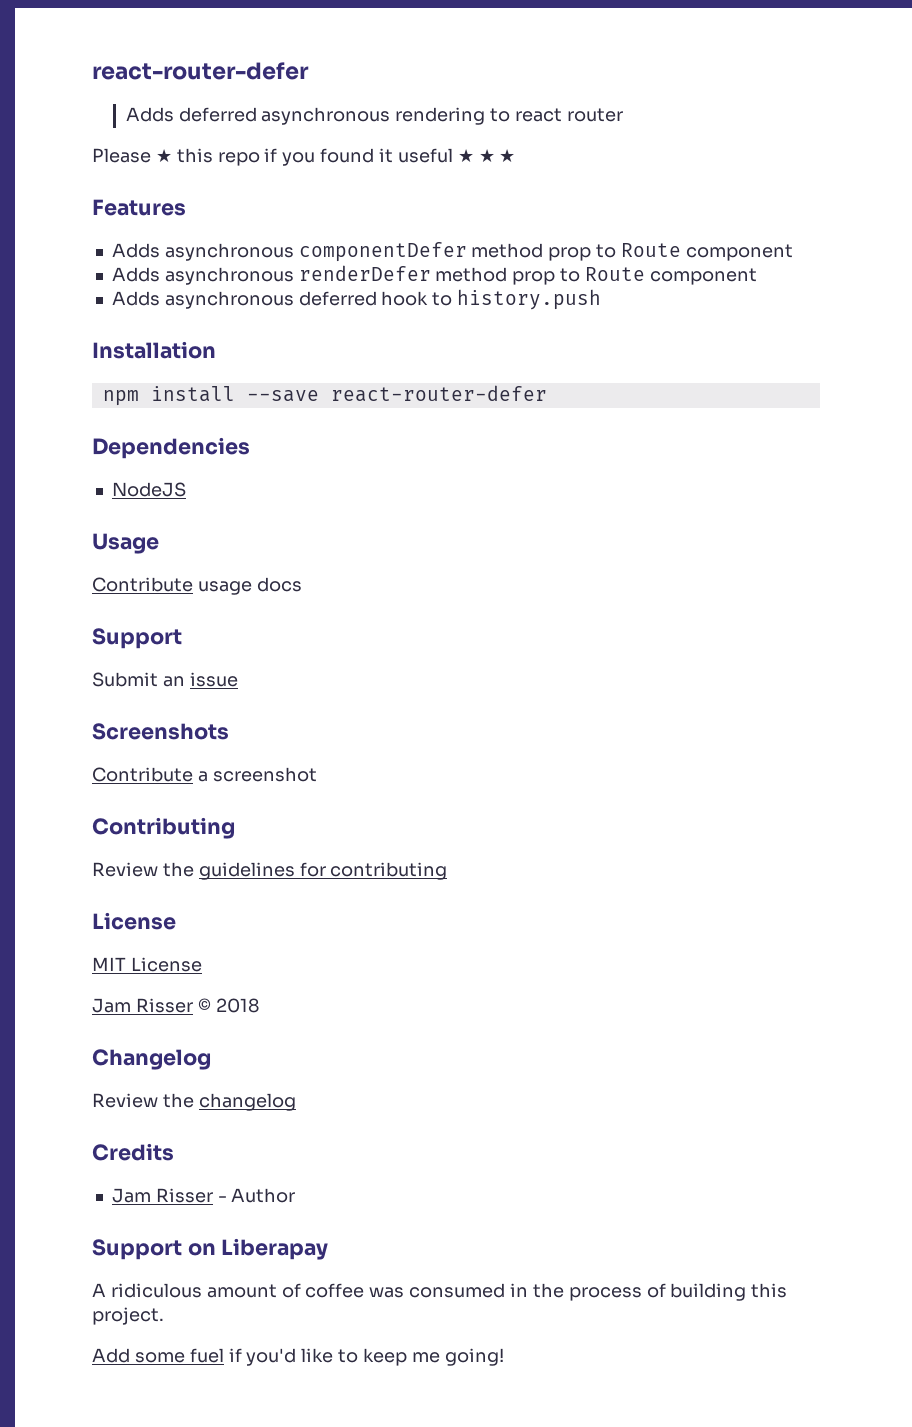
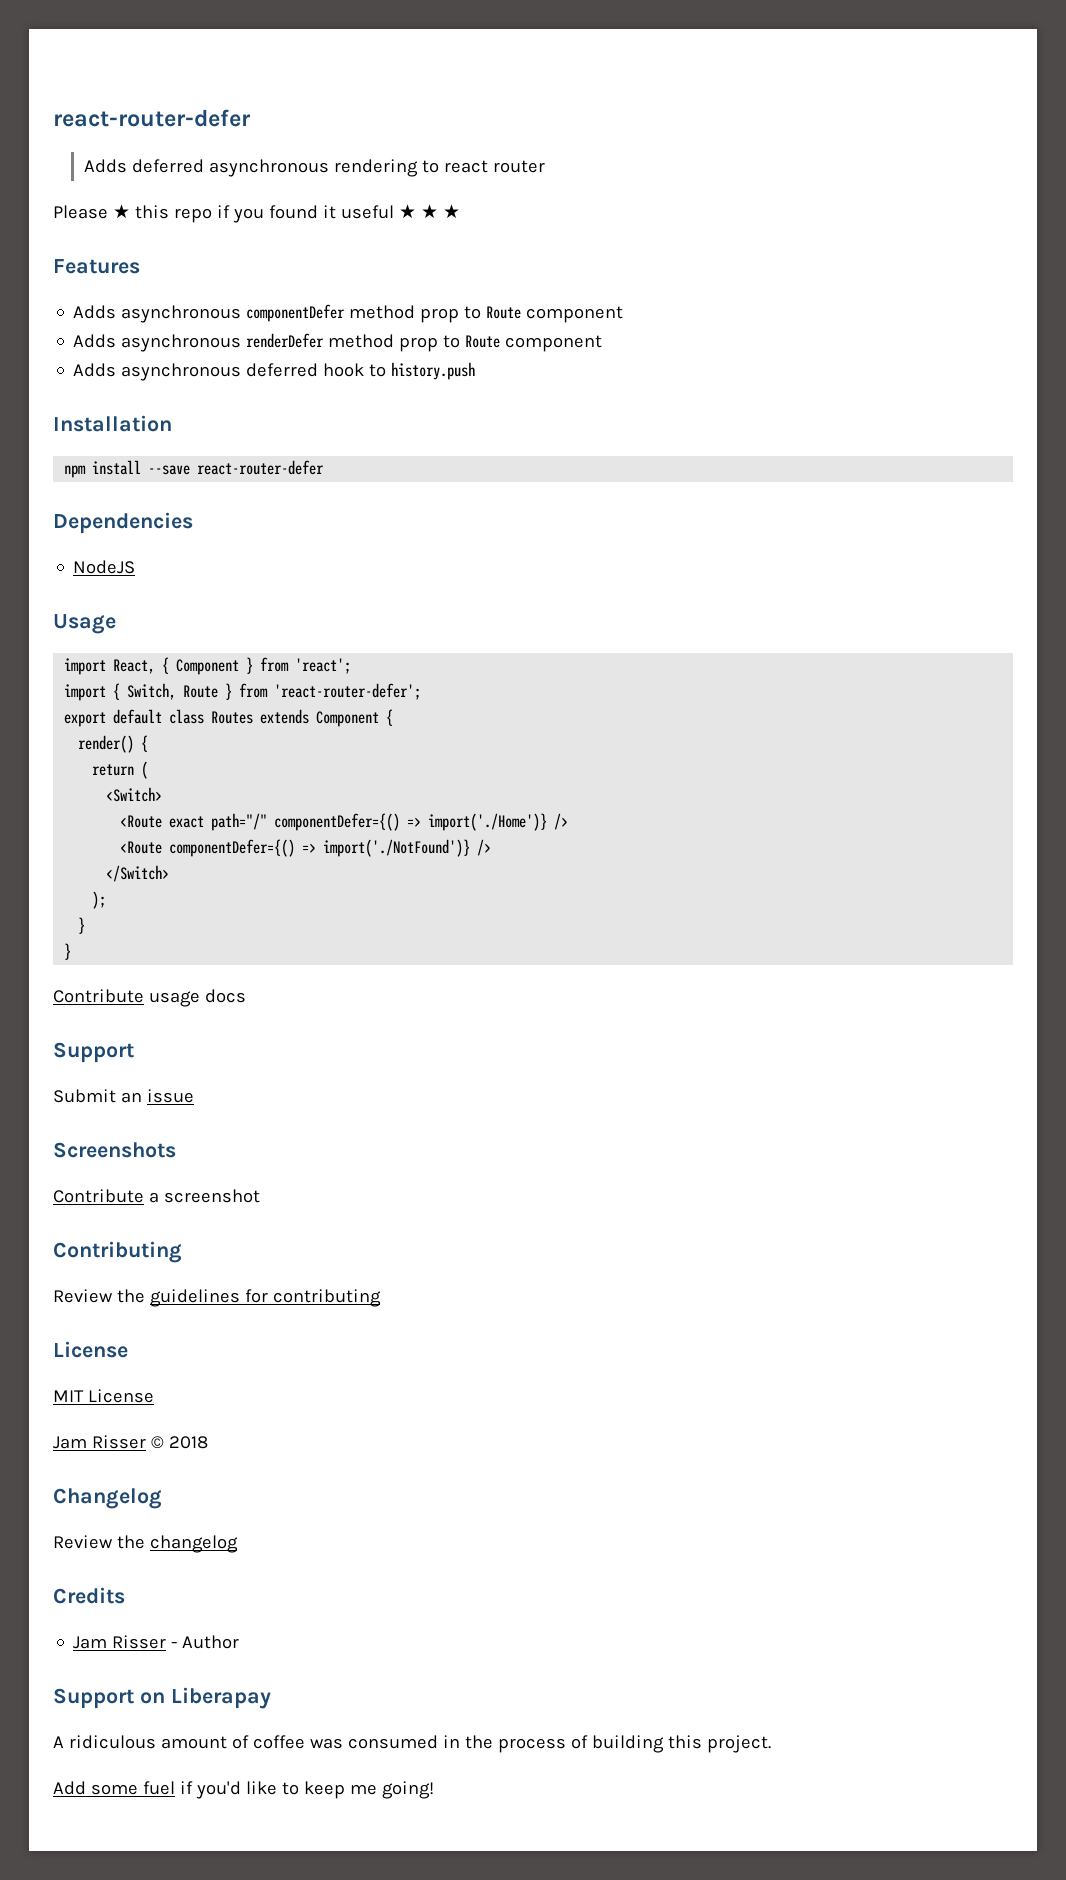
(159, 543) none -> [64,657,352,675] [64,683,422,701] [64,709,394,727] [78,735,149,753] [92,761,149,779] [106,787,163,802] [120,813,569,831] [120,839,492,857] [106,865,170,882] [92,891,107,909] [78,917,86,934] [64,943,72,960] // import React, { Component } from 'react'; // import { Switch, Route } from 'react-router-defer'; // export default class Routes extends Component { // render() { // return ( // <Switch> // <Route exact path="/" componentDefer={() => import('./Home')} /> // <Route componentDefer={() => import('./NotFound')} /> // </Switch> // ); // } // }

